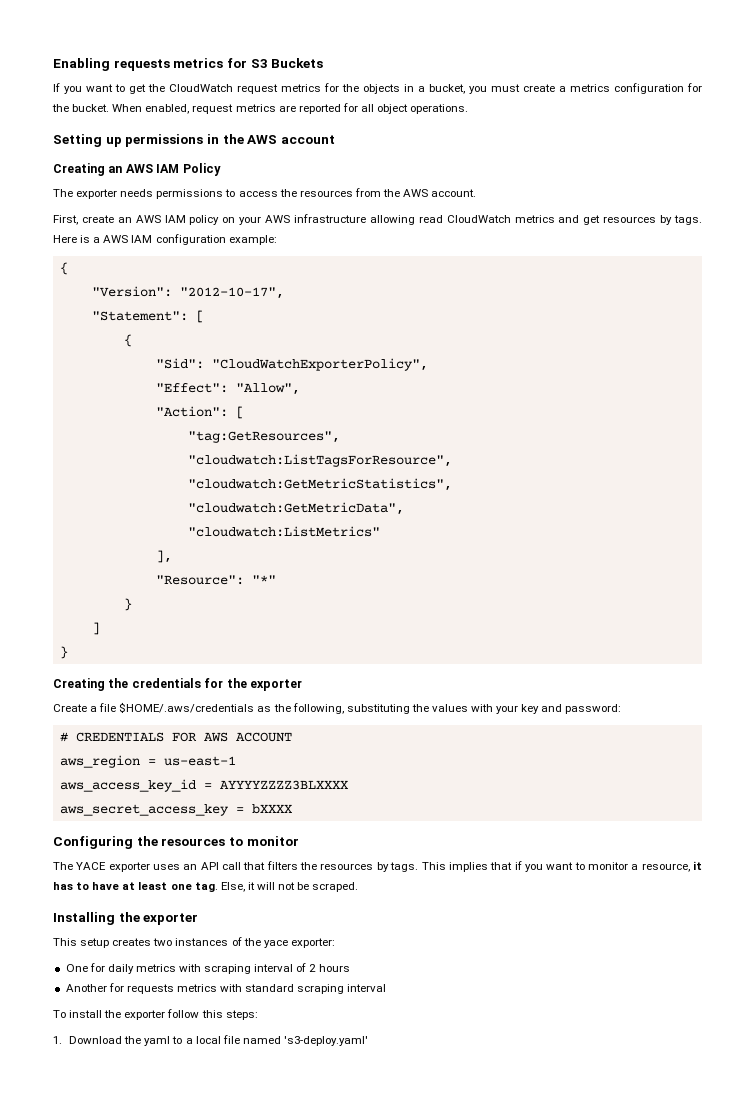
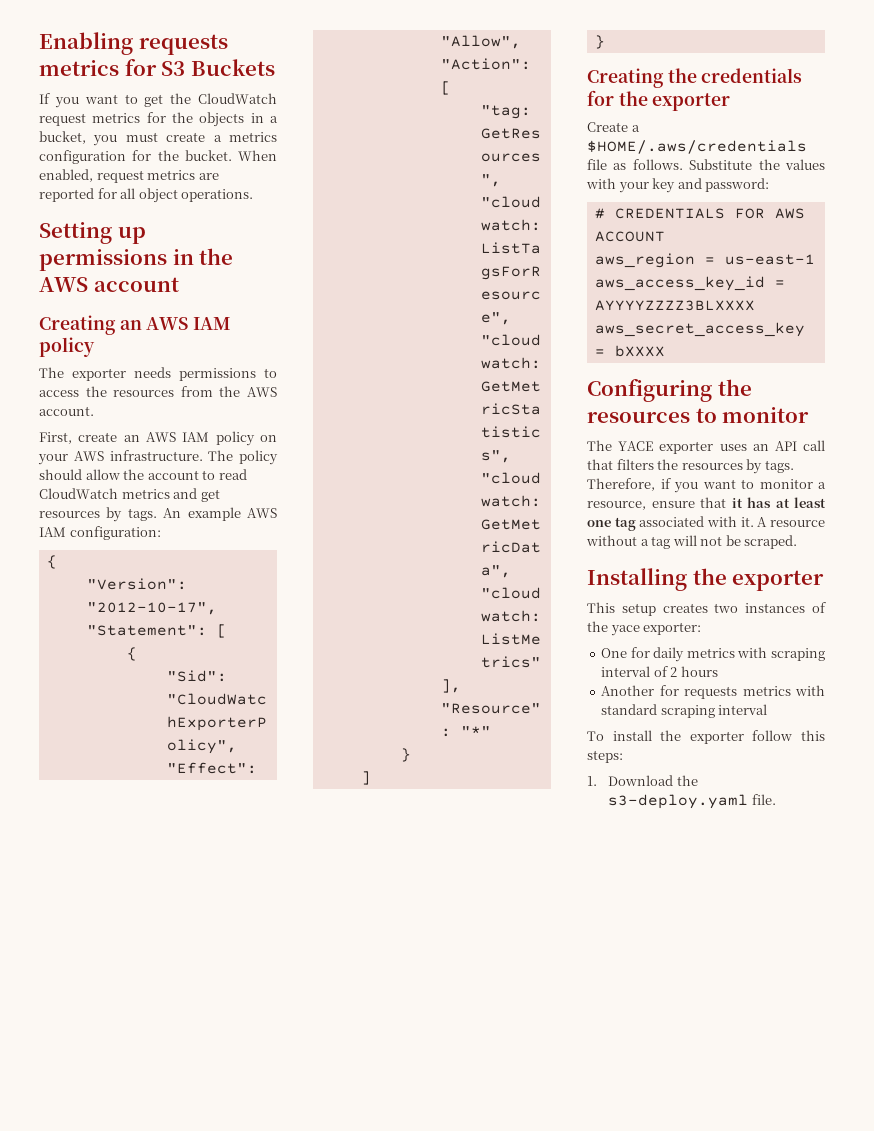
[182,163,221,176] Policy -> [39,337,95,357] policy
[294,214,415,225] infrastructure allowing -> [109,450,278,465] [39,469,216,480] infrastructure. The policy should allow the account to
[53,234,277,245] Here is a AWS IAM configuration example: -> [163,507,277,521] [39,526,161,540] An example AWS IAM configuration:
[99,702,410,714] file $HOME/.aws/credentials as the following, substituting -> [587,140,807,154] [587,159,753,170] $HOME/.aws/credentials file as follows. Substitute
[421,862,513,872] This implies that -> [587,478,655,491] Therefore,
[692,861,702,870] [53,882,255,892] it has to have at least one tag. Else, it -> [651,497,826,508] [587,516,825,531] [586,535,671,549] ensure that it has at least one tag associated with it. A resource without a tag
[144,1035,368,1046] yaml to a local file named 's3-deploy.yaml' -> [608,794,776,809] s3-deploy.yaml file.

